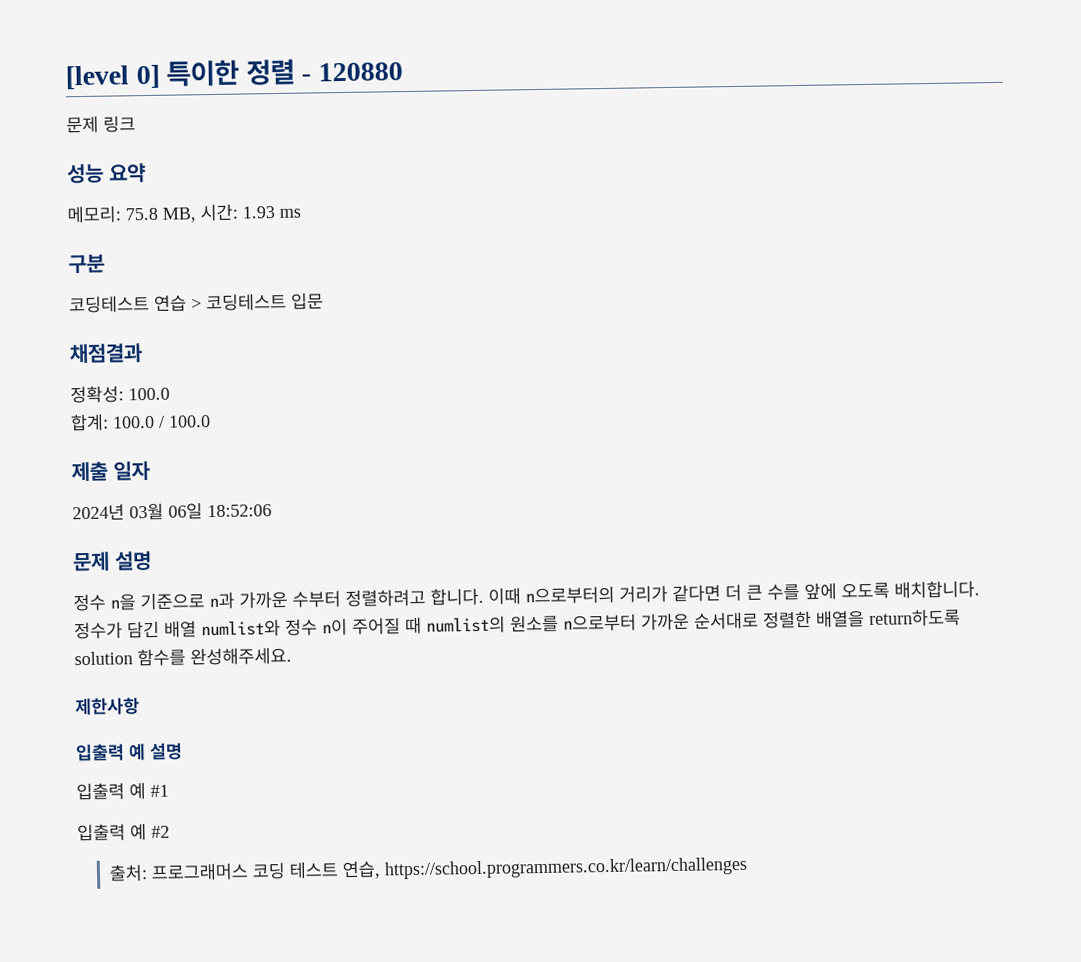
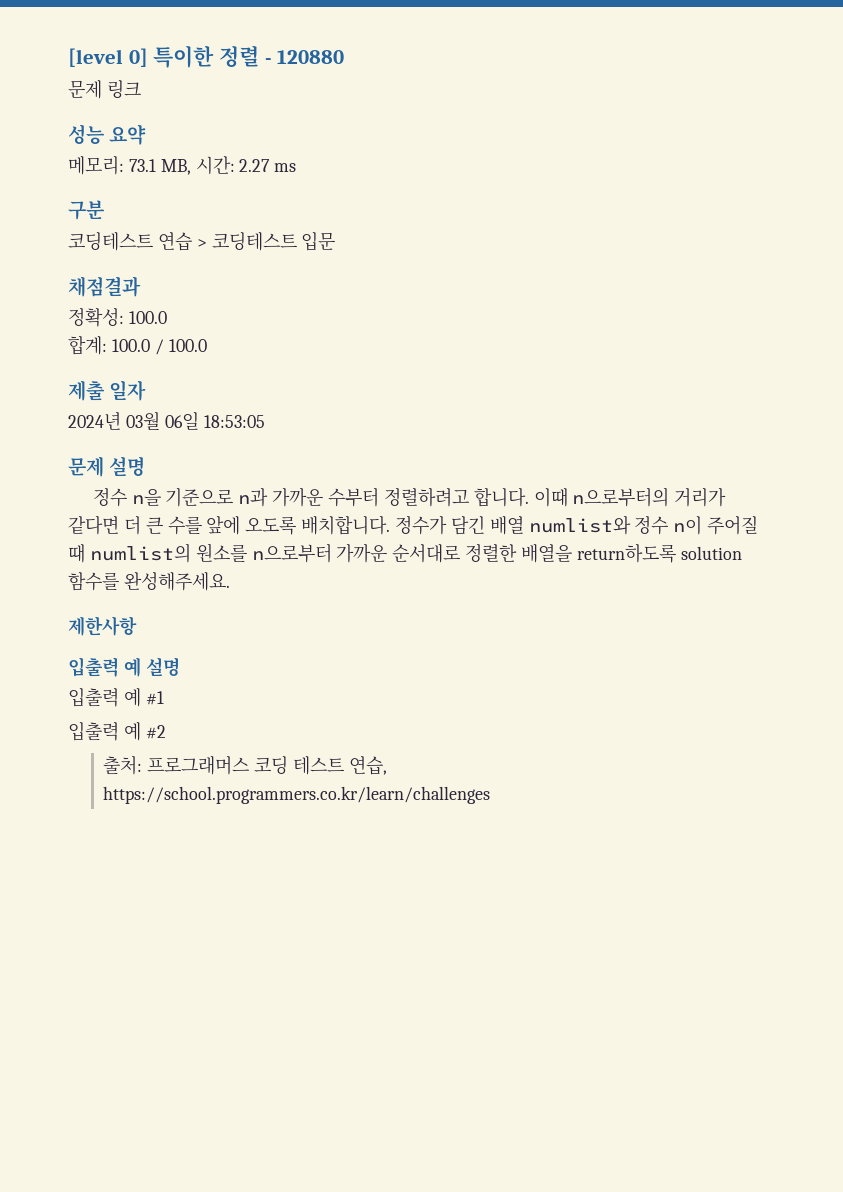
[125,207,158,221] 75.8 -> [128,159,156,172] 73.1
[242,206,275,219] 1.93 -> [239,159,271,172] 2.27
[207,504,272,518] 18:52:06 -> [203,415,265,428] 18:53:05

